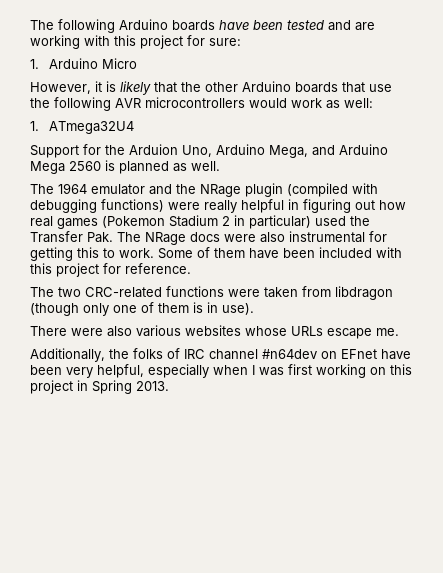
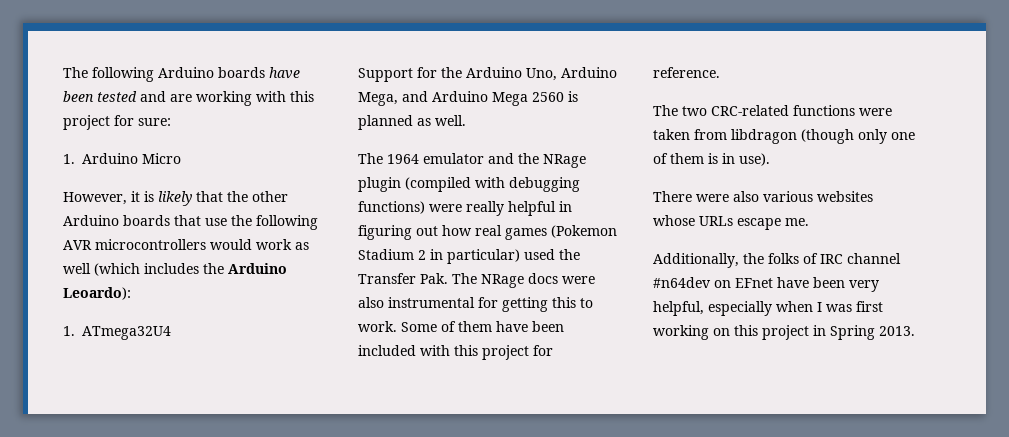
[344,98,373,108] well: -> [63,263,287,276] [63,287,131,300] well (which includes the Arduino Leoardo):
[129,144,178,155] Arduion -> [466,67,522,78] Arduino

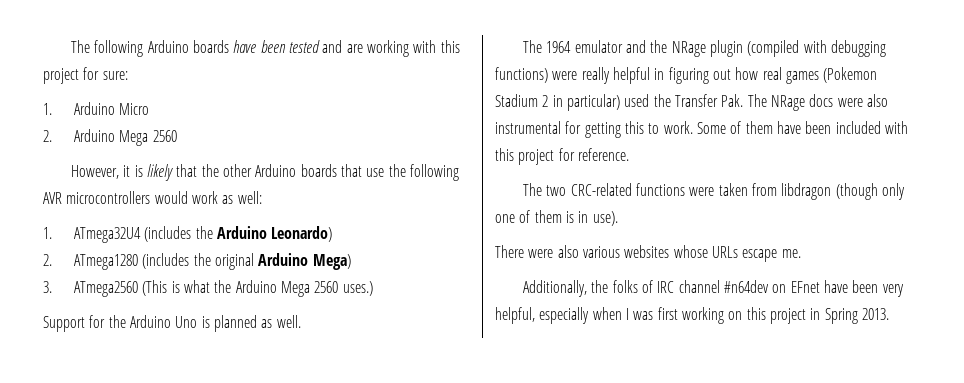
(181, 158) none -> [43,129,177,146] // 2. Arduino Mega 2560
[63,263,287,276] [63,287,131,300] [63,326,171,340] [358,67,617,82] [358,91,564,106] well (which includes the Arduino Leoardo): // 1. ATmega32U4 // Support for the Arduino Uno, Arduino Mega, and Arduino Mega 2560 -> [237,191,262,204] [43,226,333,243] [43,253,351,270] [43,280,373,297] [43,315,198,332] well: // 1. ATmega32U4 (includes the Arduino Leonardo) // 2. ATmega1280 (includes the original Arduino Mega) // 3. ATmega2560 (This is what the Arduino Mega 2560 uses.) // Support for the Arduino Uno

